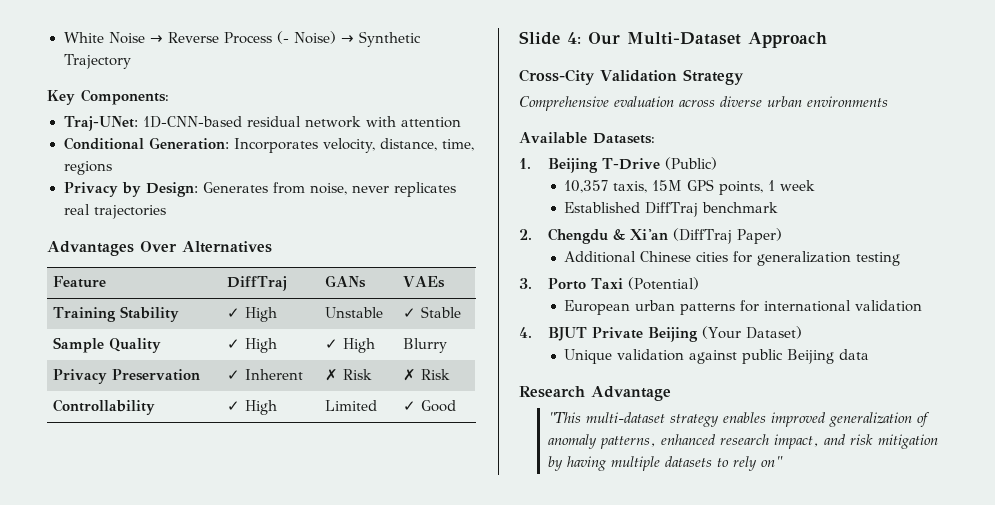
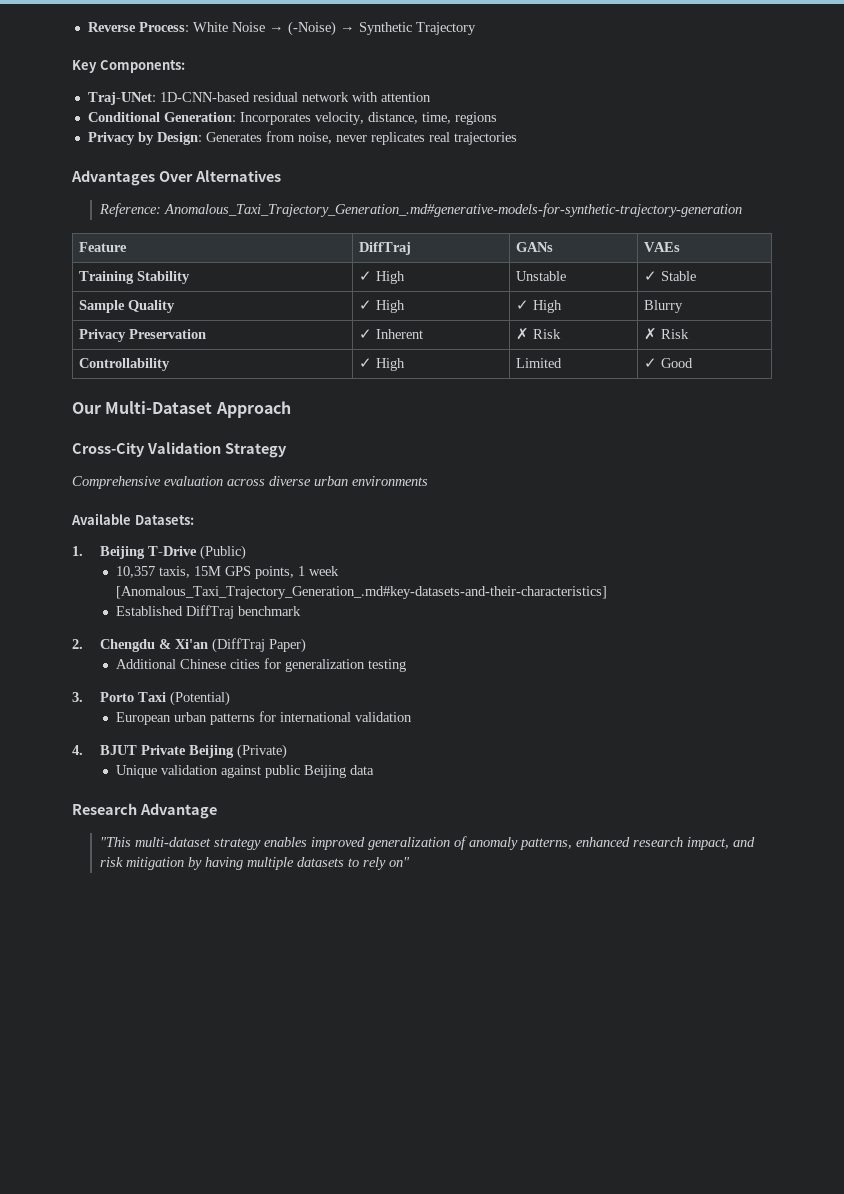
(63, 37) none -> [87,22,189,32] Reverse Process:
[167,31,336,44] Reverse Process (- Noise) -> [287,21,336,36] (-Noise)
(272, 247) none -> [98,203,742,217] // Reference: Anomalous_Taxi_Trajectory_Generation_.md#generative-models-for-synthetic-trajectory-generation
[519,31,581,45] Slide 4: -> (694, 363) none
(816, 185) none -> [115,586,607,599] [Anomalous_Taxi_Trajectory_Generation_.md#key-datasets-and-their-characteristics]
[701,326,802,339] (Your Dataset) -> [236,744,287,759] (Private)

